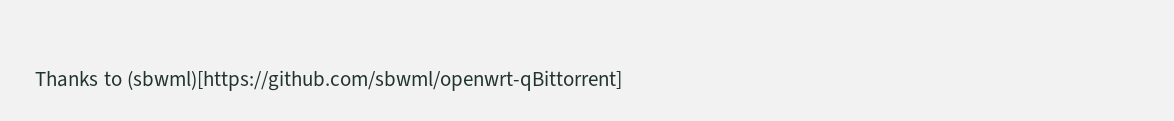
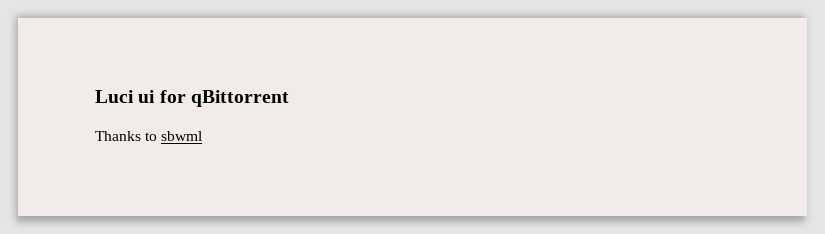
(35, 79) none -> [95,90,289,107] Luci ui for qBittorrent //
[127,70,623,91] (sbwml)[https://github.com/sbwml/openwrt-qBittorrent] -> [161,131,203,141] sbwml

